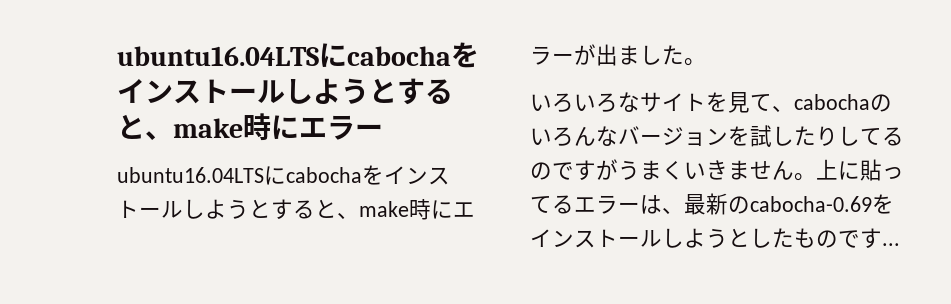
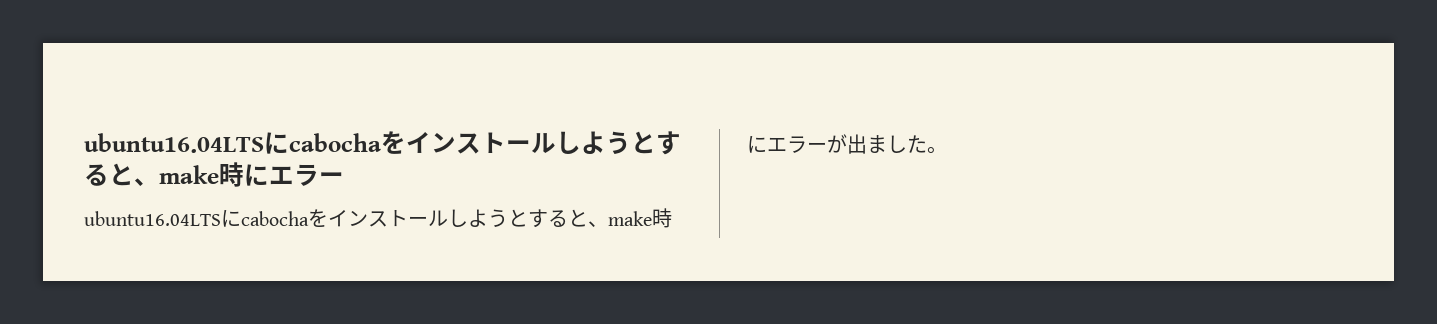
[530,92,892,113] [530,125,904,148] [530,159,904,181] [530,193,894,215] [530,228,900,248] // いろいろなサイトを見て、cabochaのいろんなバージョンを試したりしてるのですがうまくいきません。上に貼ってるエラーは、最新のcabocha-0.69をインストールしようとしたものです... -> (947, 150) none

